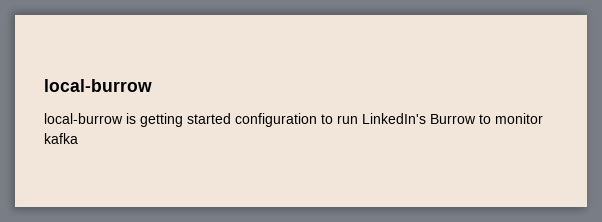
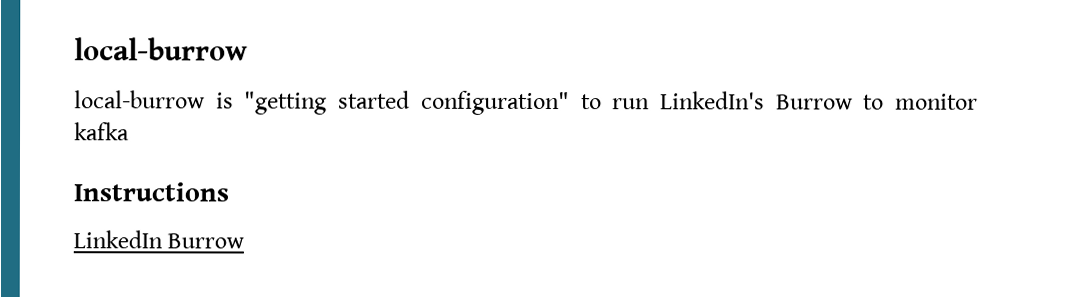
[140,113,317,127] getting started configuration -> [244,90,570,116] "getting started configuration"
(78, 138) none -> [73,182,229,202] [73,230,245,249] // Instructions // LinkedIn Burrow

